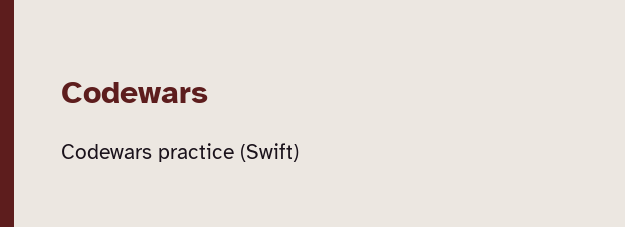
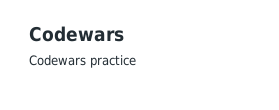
[240,143,299,162] (Swift) -> (136, 61) none

